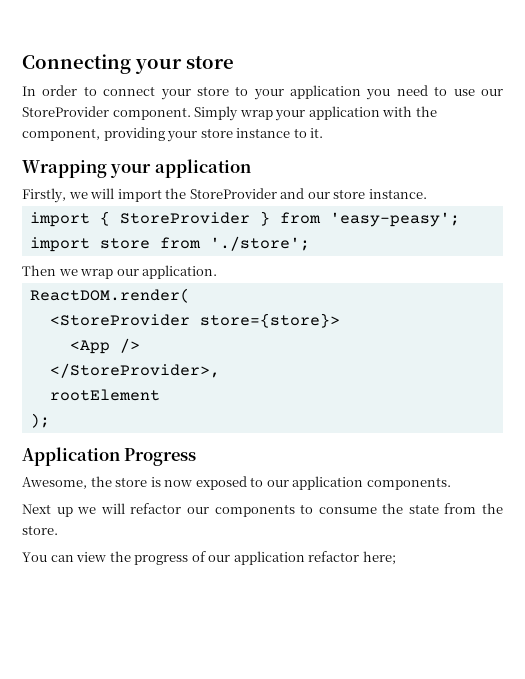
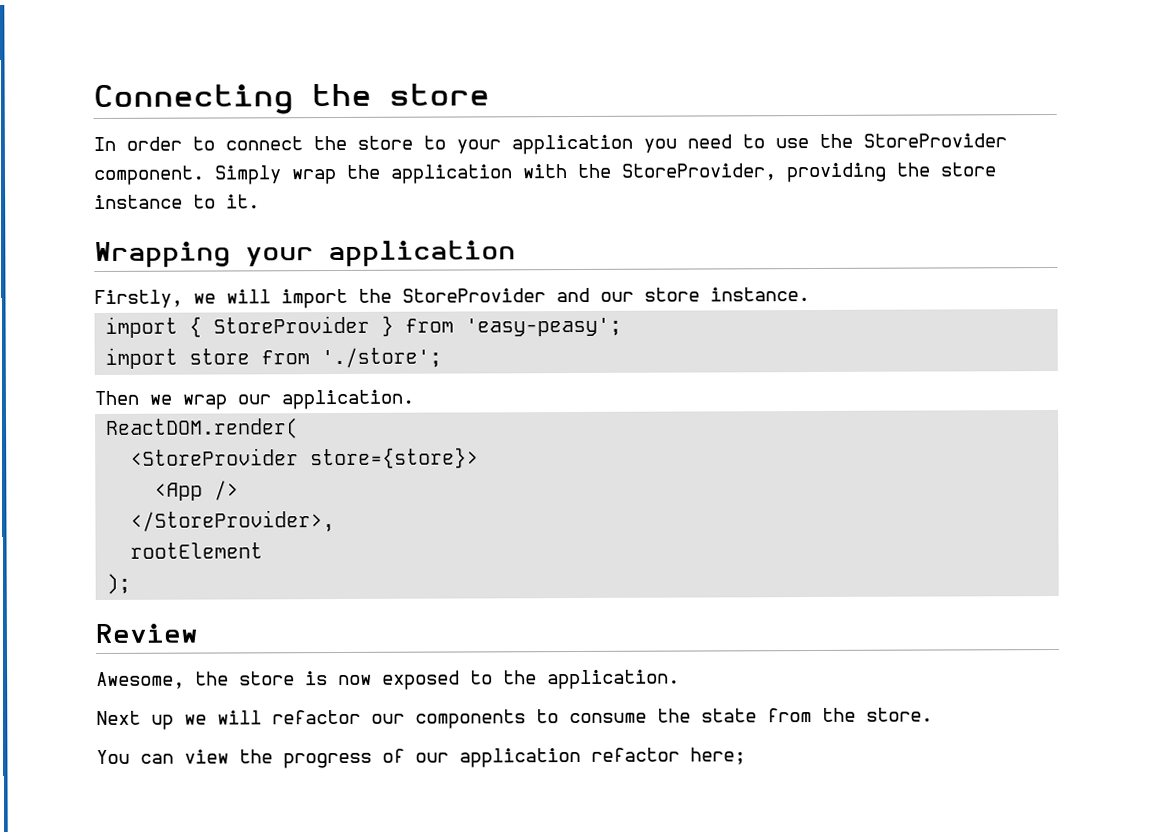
[135,58,182,74] your -> [311,83,372,107] the
[160,89,191,100] your -> [313,135,347,151] the
[480,89,503,96] our -> [819,133,853,148] the
[275,110,306,121] your -> [346,164,381,179] the
[22,127,198,142] component, providing your -> [621,162,930,183] StoreProvider, providing the
[22,447,197,466] Application Progress -> [95,623,198,644] Review
[266,476,451,490] our application components. -> [503,669,680,690] the application.

